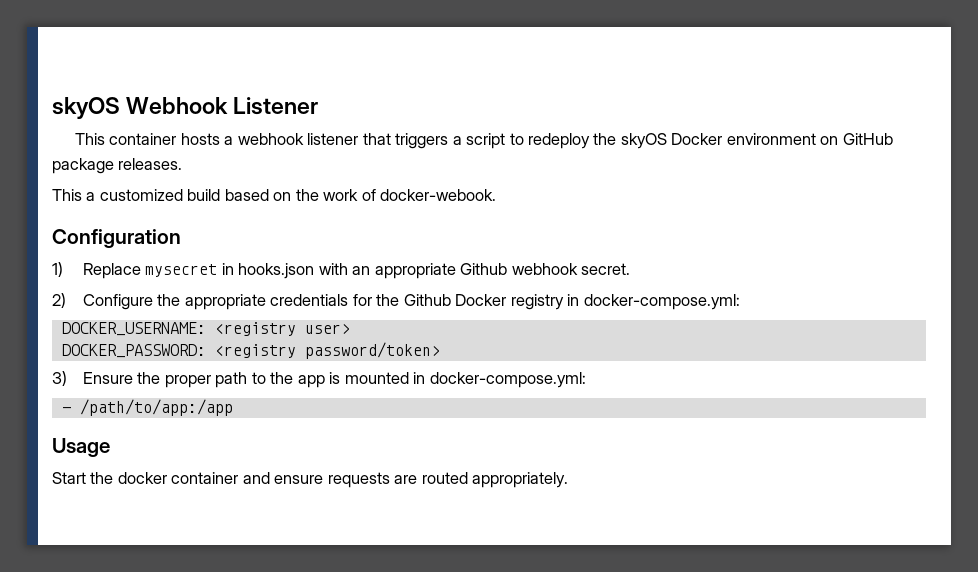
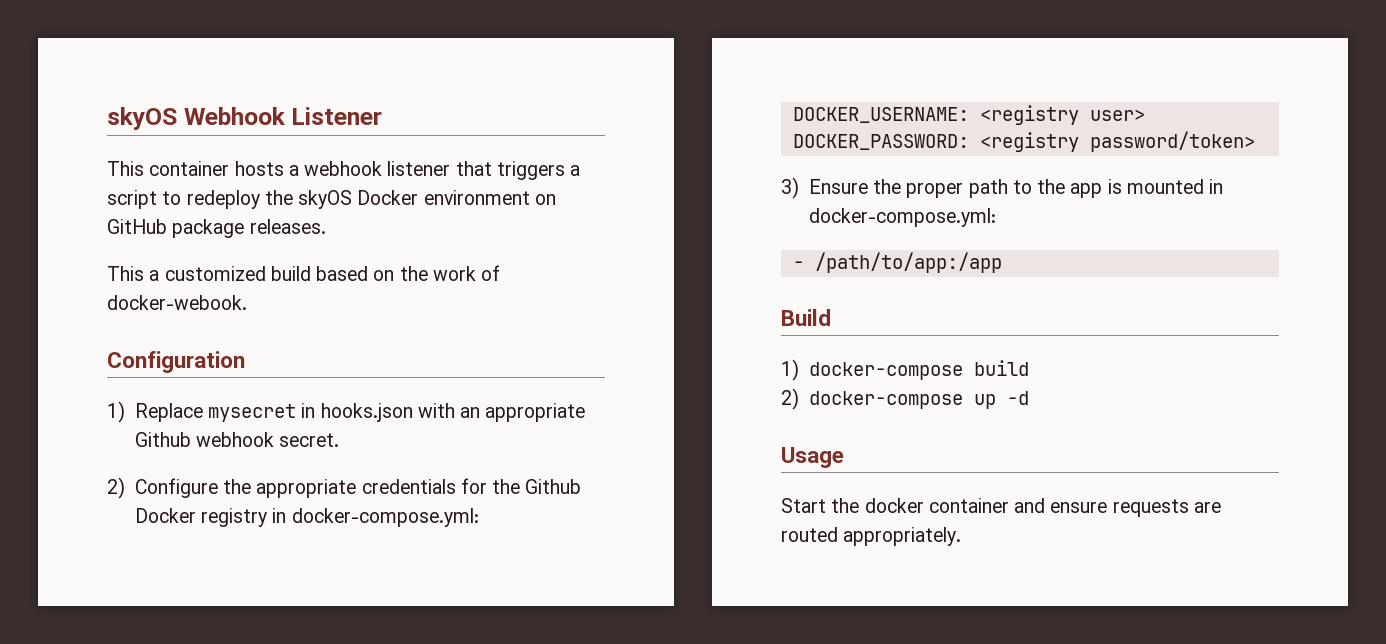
(233, 407) none -> [781,309,831,326] [781,359,1029,381] [781,388,1029,410] // Build // 1) docker-compose build // 2) docker-compose up -d

